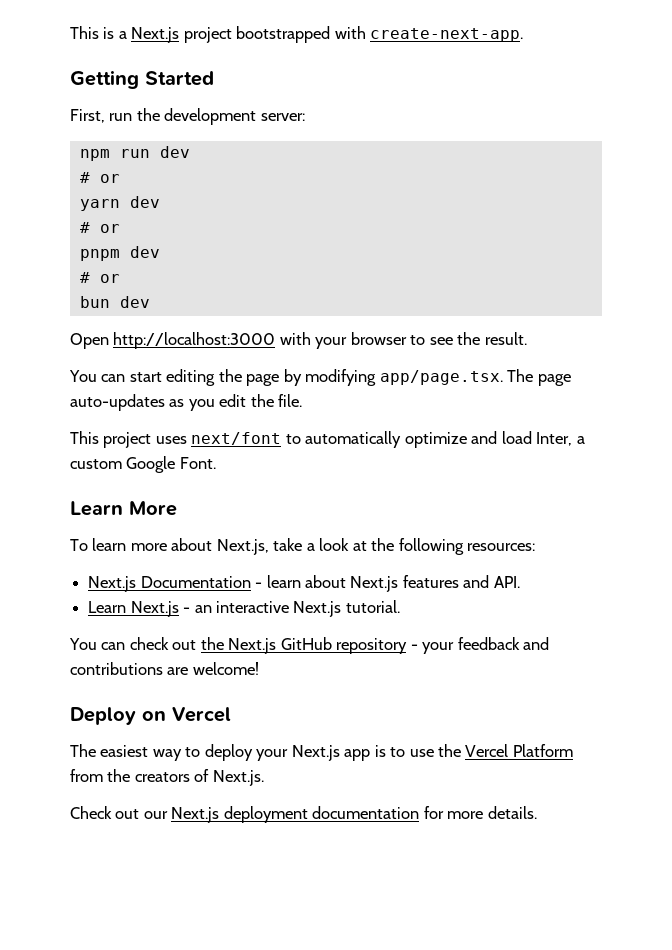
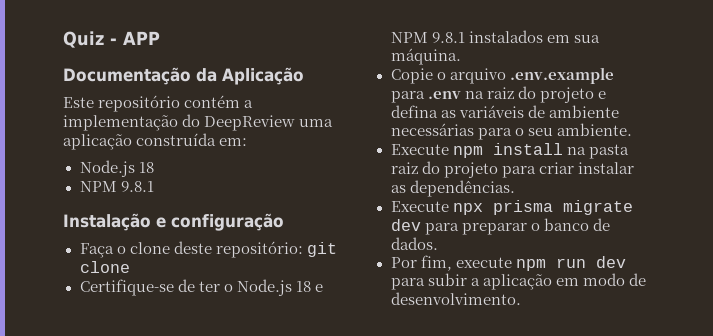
[70,26,524,43] [70,70,214,89] [70,108,305,125] [79,146,190,161] [79,172,120,183] [79,196,160,211] [79,222,120,233] [79,246,160,261] [79,272,120,283] [79,296,150,308] [70,332,527,349] [69,369,571,386] [70,394,303,411] [70,431,585,448] [70,456,216,473] [70,501,177,516] [70,538,535,555] [88,575,520,592] [88,600,400,617] [69,637,549,654] [70,662,259,675] [70,707,231,725] [70,744,573,761] [70,769,264,786] [70,806,537,823] This is a Next.js project bootstrapped with create-next-app. // Getting Started // First, run the development server: // npm run dev // # or // yarn dev // # or // pnpm dev // # or // bun dev // Open http://localhost:3000 with your browser to see the result. // You can start editing the page by modifying app/page.tsx. The page auto-updates as you edit the file. // This project uses next/font to automatically optimize and load Inter, a custom Google Font. // Learn More // To learn more about Next.js, take a look at the following resources: // Next.js Documentation - learn about Next.js features and API. // Learn Next.js - an interactive Next.js tutorial. // You can check out the Next.js GitHub repository - your feedback and contributions are welcome! // Deploy on Vercel // The easiest way to deploy your Next.js app is to use the Vercel Platform from the creators of Next.js. // Check out our Next.js deployment documentation for more details. -> [63,31,160,48] [63,67,304,85] [63,95,254,112] [63,114,334,131] [63,133,248,150] [79,160,154,177] [79,181,154,192] [63,213,284,231] [79,241,337,258] [79,261,130,273] [79,279,323,296] [390,30,600,43] [390,48,461,65] [390,67,614,84] [390,86,606,103] [390,105,619,118] [390,123,632,140] [390,143,629,159] [390,161,634,178] [390,180,515,197] [390,200,633,215] [390,218,610,235] [390,237,438,250] [390,255,626,271] [390,273,646,290] [390,292,521,305] Quiz - APP // Documentação da Aplicação // Este repositório contém a implementação do DeepReview uma aplicação construída em: // Node.js 18 // NPM 9.8.1 // Instalação e configuração // Faça o clone deste repositório: git clone // Certifique-se de ter o Node.js 18 e NPM 9.8.1 instalados em sua máquina. // Copie o arquivo .env.example para .env na raiz do projeto e defina as variáveis de ambiente necessárias para o seu ambiente. // Execute npm install na pasta raiz do projeto para criar instalar as dependências. // Execute npx prisma migrate dev para preparar o banco de dados. // Por fim, execute npm run dev para subir a aplicação em modo de desenvolvimento.

